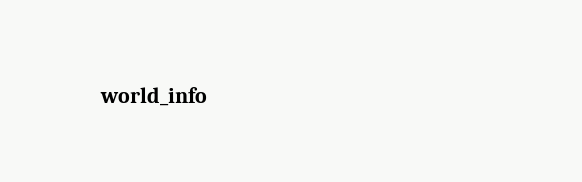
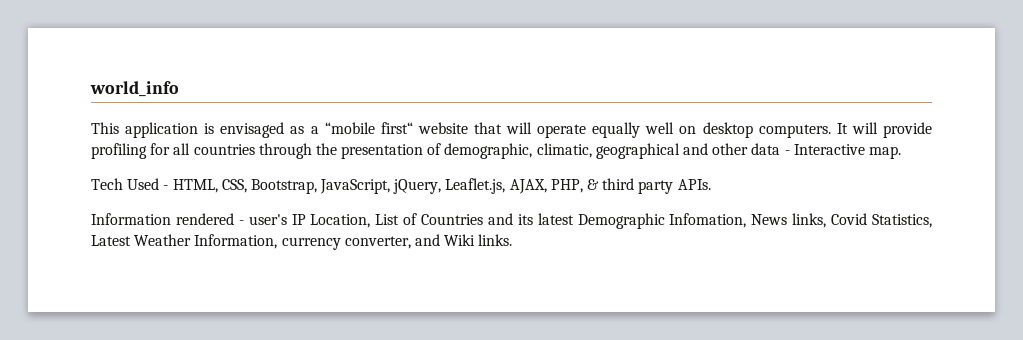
(207, 96) none -> [91,122,932,138] [91,143,901,159] [91,178,711,194] [91,213,932,229] [91,234,513,250] // This application is envisaged as a “mobile first“ website that will operate equally well on desktop computers. It will provide profiling for all countries through the presentation of demographic, climatic, geographical and other data - Interactive map. // Tech Used - HTML, CSS, Bootstrap, JavaScript, jQuery, Leaflet.js, AJAX, PHP, & third party APIs. // Information rendered - user's IP Location, List of Countries and its latest Demographic Infomation, News links, Covid Statistics, Latest Weather Information, currency converter, and Wiki links.

